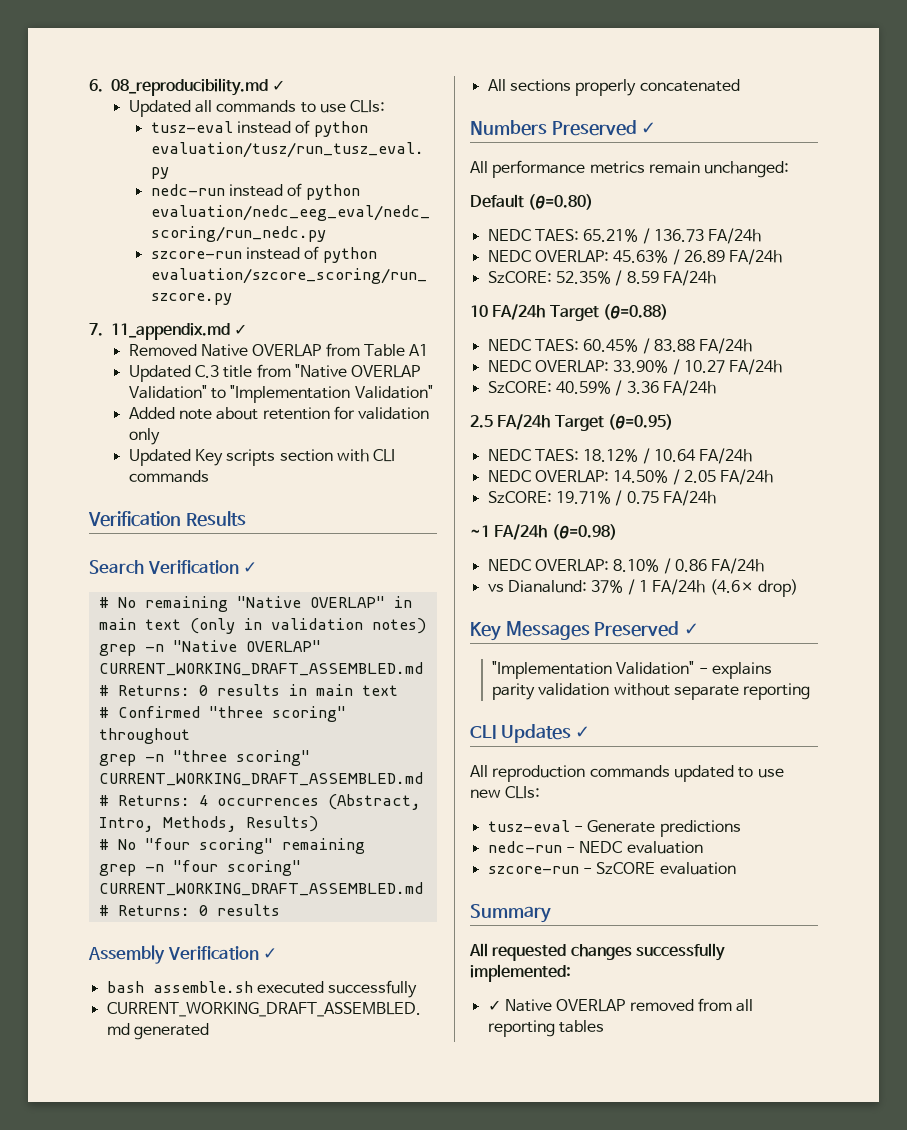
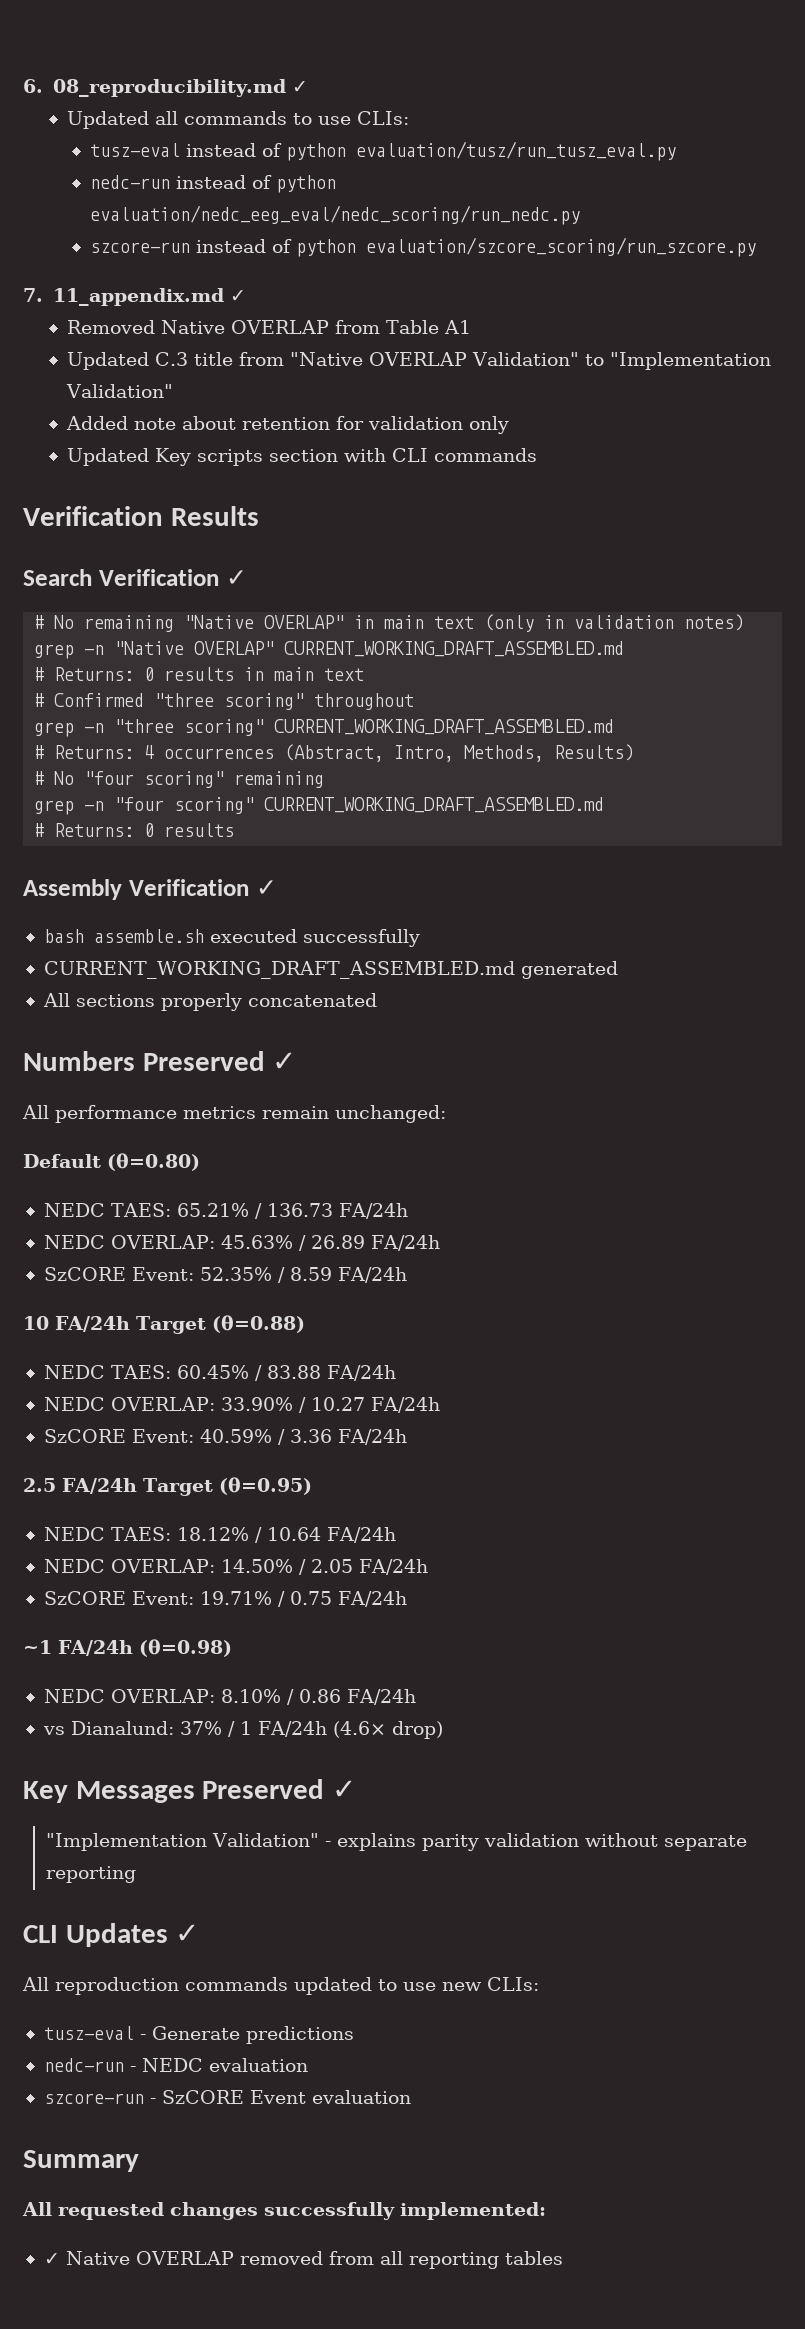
[487,271,552,283] SzCORE: -> [43,1267,194,1281] SzCORE Event:
[487,381,552,393] SzCORE: -> [43,1429,194,1443] SzCORE Event:
[487,491,552,503] SzCORE: -> [43,1591,194,1605] SzCORE Event:
(656, 868) none -> [249,2090,306,2104] Event

